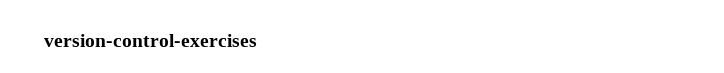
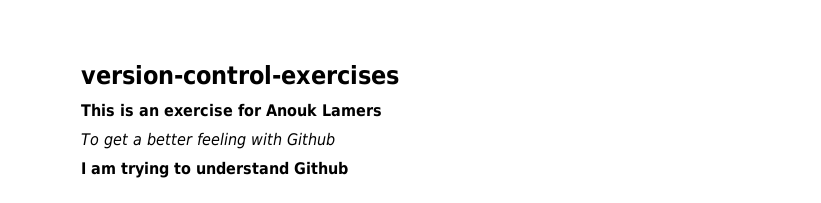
(257, 40) none -> [81,103,382,117] [81,132,335,149] [81,161,348,178] // This is an exercise for Anouk Lamers // To get a better feeling with Github // I am trying to understand Github

